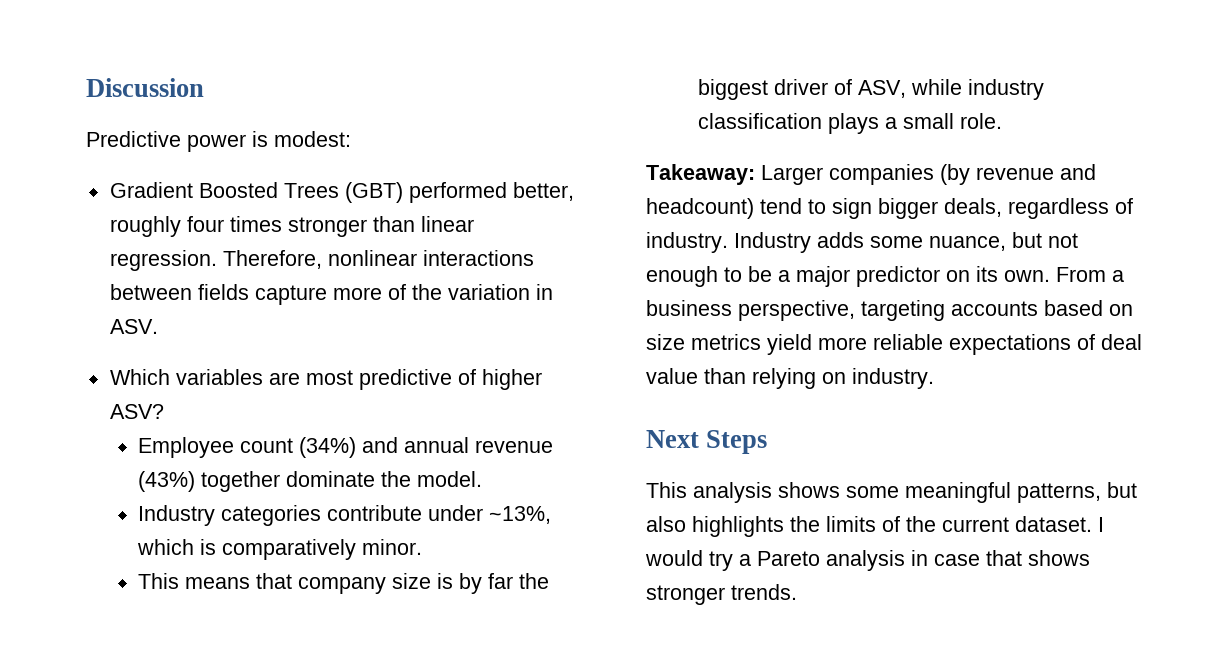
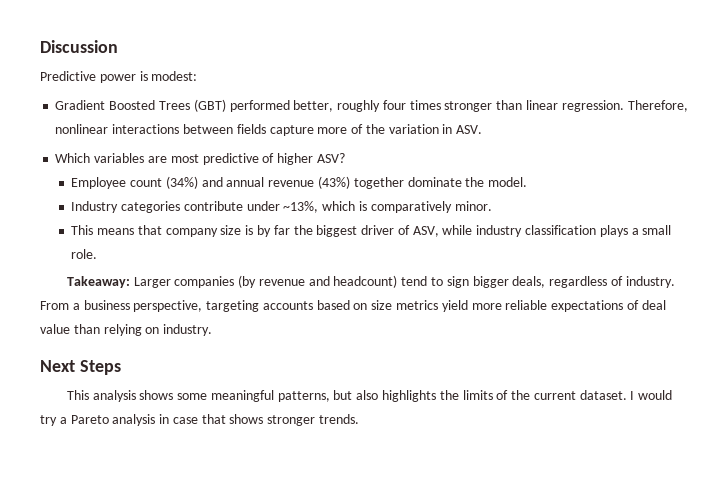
[734,232,1078,253] [646,266,1050,287] Industry adds some nuance, but not enough to be a major predictor on its own. -> (675, 282) none

